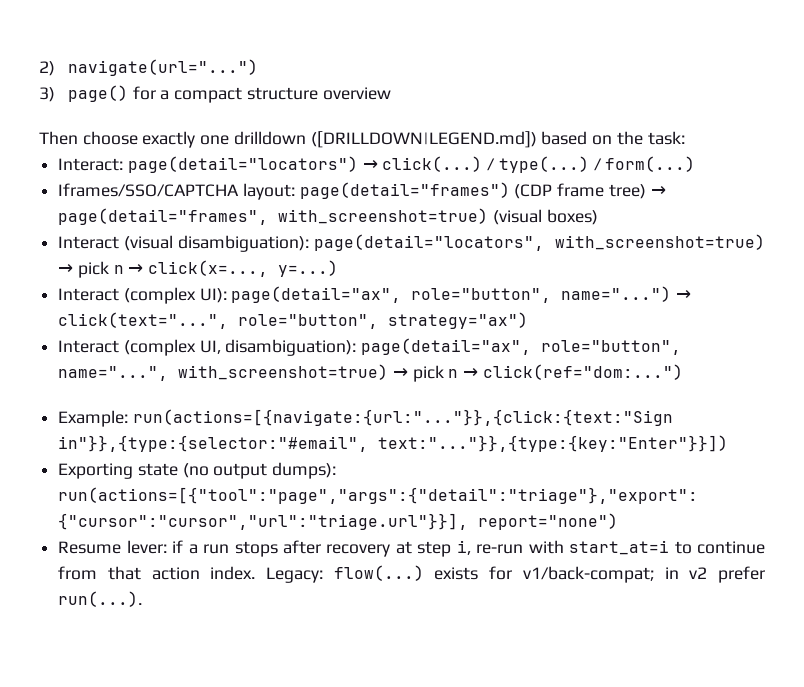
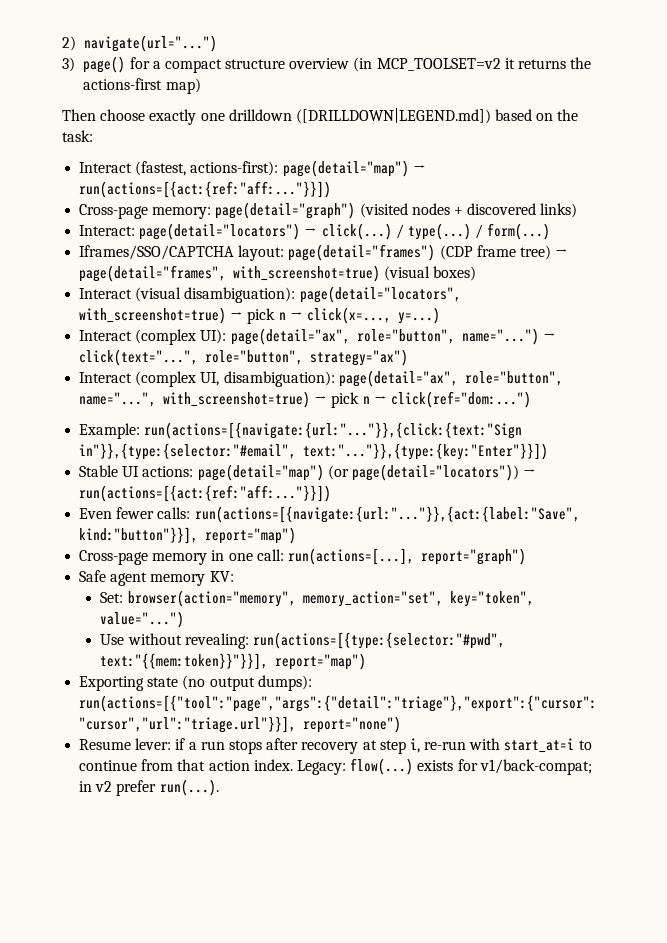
(391, 93) none -> [353,57,592,72] [83,78,201,94] (in MCP_TOOLSET=v2 it returns the actions-first map)
(685, 138) none -> [79,160,426,177] [79,181,332,198] [79,202,578,219] // Interact (fastest, actions-first): page(detail="map") → run(actions=[{act:{ref:"aff:..."}}]) // Cross-page memory: page(detail="graph") (visited nodes + discovered links)
(729, 443) none -> [79,464,537,481] [79,485,332,502] [79,506,580,523] [79,527,297,544] [79,548,526,565] [79,570,234,586] [100,590,534,607] [100,611,185,628] [100,632,505,649] [100,653,367,670] // Stable UI actions: page(detail="map") (or page(detail="locators")) → run(actions=[{act:{ref:"aff:..."}}]) // Even fewer calls: run(actions=[{navigate:{url:"..."}},{act:{label:"Save", kind:"button"}}], report="map") // Cross-page memory in one call: run(actions=[...], report="graph") // Safe agent memory KV: // Set: browser(action="memory", memory_action="set", key="token", value="...") // Use without revealing: run(actions=[{type:{selector:"#pwd", text:"{{mem:token}}"}}], report="map")

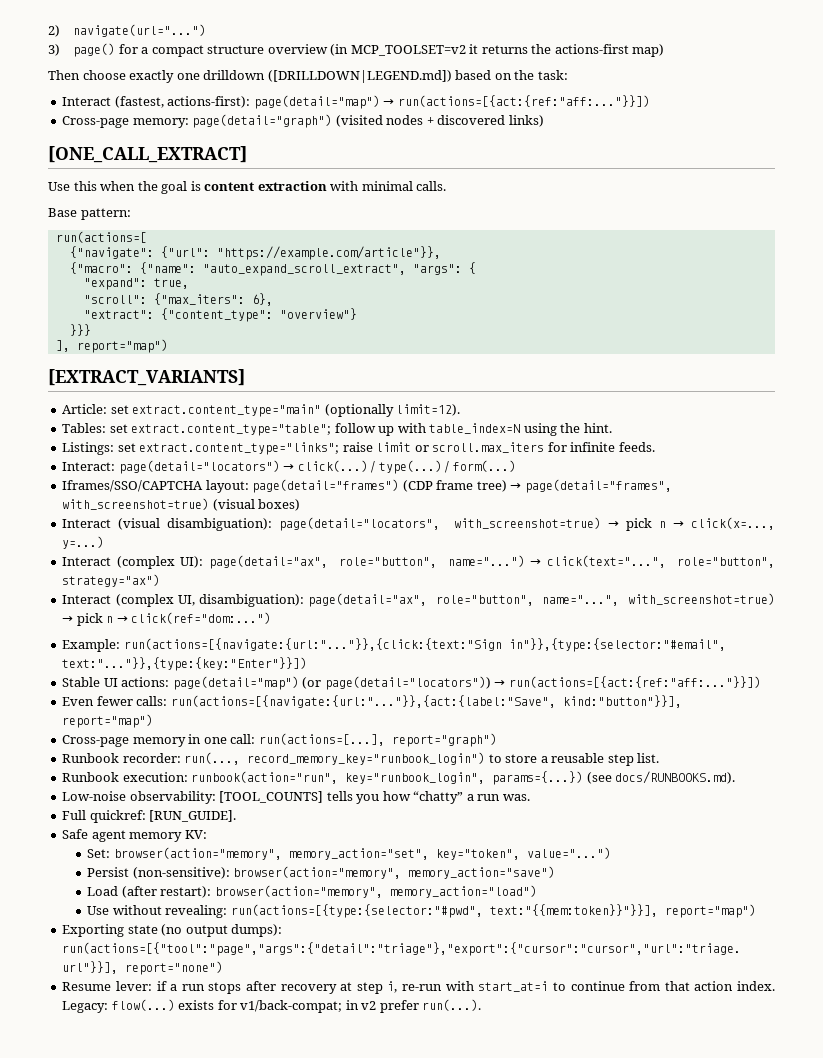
(578, 210) none -> [48,146,247,163] [48,181,447,194] [48,208,131,220] [55,231,147,243] [69,246,441,260] [69,262,476,276] [83,278,189,290] [83,293,273,306] [83,308,357,322] [69,324,91,336] [55,339,168,353] [48,369,245,386] [62,404,461,417] [62,423,612,436] [62,442,655,455] // [ONE_CALL_EXTRACT] // Use this when the goal is content extraction with minimal calls. // Base pattern: // run(actions=[ // {"navigate": {"url": "https://example.com/article"}}, // {"macro": {"name": "auto_expand_scroll_extract", "args": { // "expand": true, // "scroll": {"max_iters": 6}, // "extract": {"content_type": "overview"} // }}} // ], report="map") // [EXTRACT_VARIANTS] // Article: set extract.content_type="main" (optionally limit=12). // Tables: set extract.content_type="table"; follow up with table_index=N using the hint. // Listings: set extract.content_type="links"; raise limit or scroll.max_iters for infinite feeds.
(526, 556) none -> [62,752,660,766] [62,771,736,785] [62,791,530,804] [62,810,237,823] // Runbook recorder: run(..., record_memory_key="runbook_login") to store a reusable step list. // Runbook execution: runbook(action="run", key="runbook_login", params={...}) (see docs/RUNBOOKS.md). // Low-noise observability: [TOOL_COUNTS] tells you how “chatty” a run was. // Full quickref: [RUN_GUIDE].
(185, 619) none -> [87,866,556,879] [87,885,537,898] // Persist (non-sensitive): browser(action="memory", memory_action="save") // Load (after restart): browser(action="memory", memory_action="load")

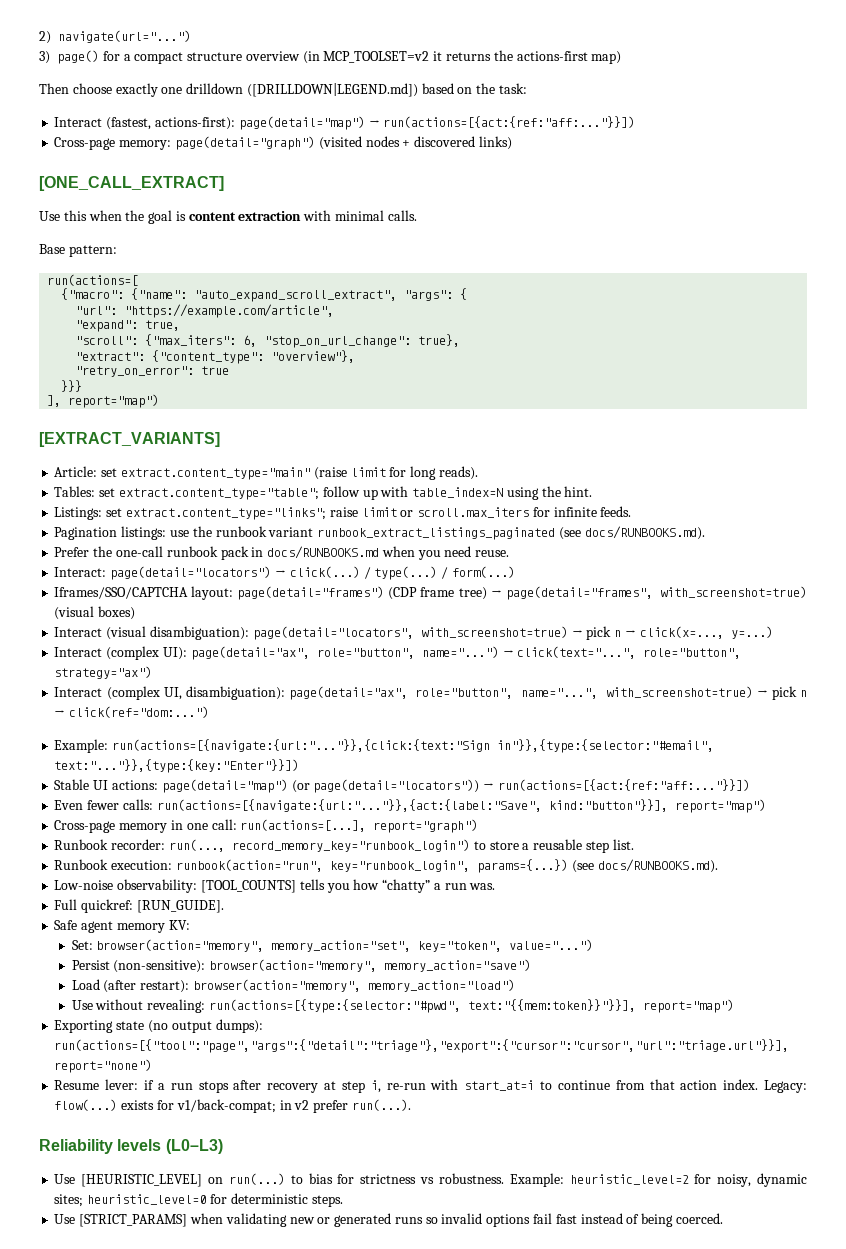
[69,246,441,260] // {"navigate": {"url": "https://example.com/article"}}, -> (139, 280) none
(476, 268) none -> [75,304,335,318] // "url": "https://example.com/article",
[251,293,273,306] 6}, -> [243,334,461,348] 6, "stop_on_url_change": true},
[279,308,357,320] "overview"} -> [271,350,356,363] [75,366,230,377] "overview"}, // "retry_on_error": true
[324,404,461,417] (optionally limit=12). -> [313,466,478,480] (raise limit for long reads).
(655, 447) none -> [54,526,705,540] [54,546,510,560] // Pagination listings: use the runbook variant runbook_extract_listings_paginated (see docs/RUNBOOKS.md). // Prefer the one-call runbook pack in docs/RUNBOOKS.md when you need reuse.
(482, 1005) none -> [39,1139,223,1154] [54,1173,807,1187] [54,1193,343,1207] [54,1213,723,1227] // Reliability levels (L0–L3) // Use [HEURISTIC_LEVEL] on run(...) to bias for strictness vs robustness. Example: heuristic_level=2 for noisy, dynamic sites; heuristic_level=0 for deterministic steps. // Use [STRICT_PARAMS] when validating new or generated runs so invalid options fail fast instead of being coerced.

